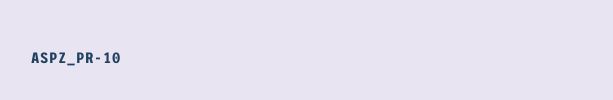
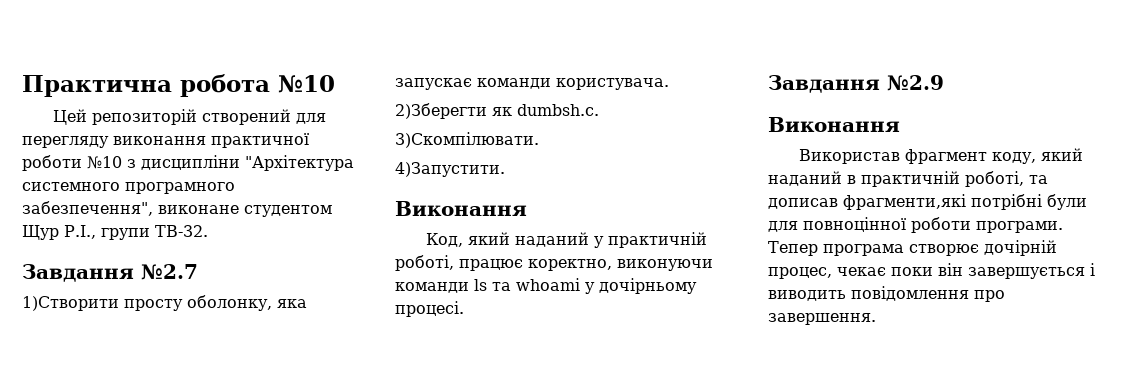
[31,52,121,66] ASPZ_PR-10 -> [22,74,335,97] [52,109,326,125] [22,133,309,148] [22,155,354,171] [22,182,235,194] [22,201,332,217] [22,225,208,240] [22,264,198,282] [22,295,307,311] [395,78,669,90] [395,103,599,119] [395,132,539,148] [395,162,505,177] [395,201,527,216] [425,232,707,248] [395,255,713,271] [395,278,697,294] [395,301,464,317] [768,75,944,93] [768,117,900,132] [798,148,1083,164] [768,171,1048,187] [768,194,1087,210] [768,217,1063,233] [768,240,1057,256] [768,263,1095,279] [768,286,1005,302] [768,313,876,325] Практична робота №10 // Цей репозиторій cтворений для перегляду виконання практичної роботи №10 з дисципліни "Архітектура системного програмного забезпечення", виконане студентом Щур Р.І., групи ТВ-32. // Завдання №2.7 // 1)Створити просту оболонку, яка запускає команди користувача. // 2)Зберегти як dumbsh.c. // 3)Скомпілювати. // 4)Запустити. // Виконання // Код, який наданий у практичній роботі, працює коректно, виконуючи команди ls та whoami у дочірньому процесі. // Завдання №2.9 // Виконання // Використав фрагмент коду, який наданий в практичній роботі, та дописав фрагменти,які потрібні були для повноцінної роботи програми. Тепер програма створює дочірній процес, чекає поки він завершується і виводить повідомлення про завершення.

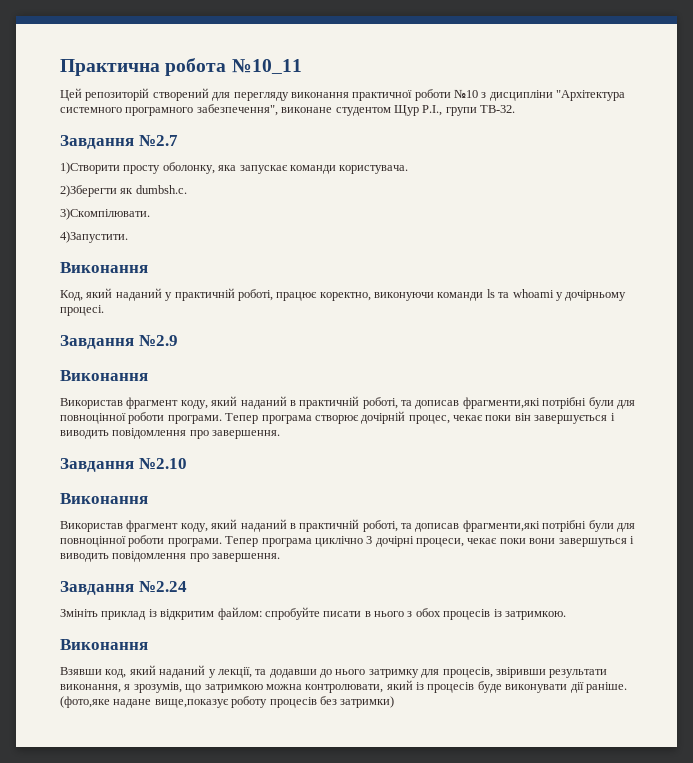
[278,75,335,93] №10 -> [231,59,302,74] №10_11
(876, 319) none -> [60,458,187,472] [60,493,148,504] [60,519,635,532] [60,535,634,547] [60,551,281,562] [60,581,187,595] [60,607,566,620] [60,639,148,650] [60,665,608,678] [60,680,627,693] [60,696,395,708] // Завдання №2.10 // Виконання // Використав фрагмент коду, який наданий в практичній роботі, та дописав фрагменти,які потрібні були для повноцінної роботи програми. Тепер програма циклічно 3 дочірні процеси, чекає поки вони завершуться і виводить повідомлення про завершення. // Завдання №2.24 // Змініть приклад із відкритим файлом: спробуйте писати в нього з обох процесів із затримкою. // Виконання // Взявши код, який наданий у лекції, та додавши до нього затримку для процесів, звіривши результати виконання, я зрозумів, що затримкою можна контролювати, який із процесів буде виконувати дії раніше. (фото,яке надане вище,показує роботу процесів без затримки)

